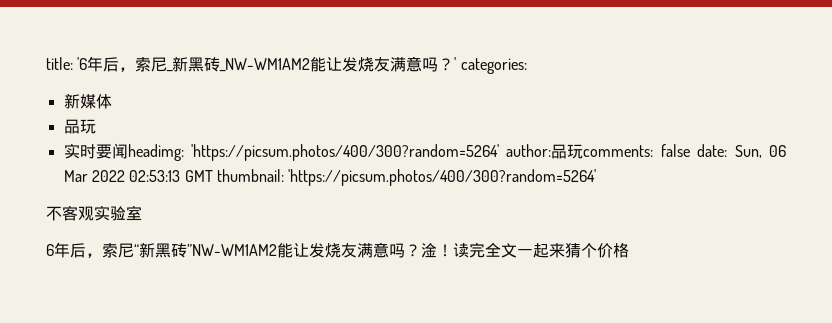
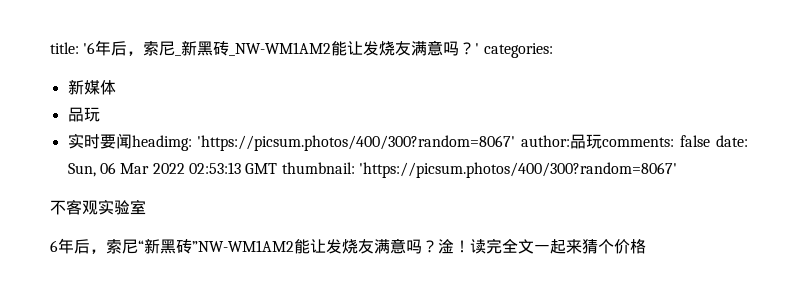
[191,144,500,161] 'https://picsum.photos/400/300?random=5264' -> [197,135,516,151] 'https://picsum.photos/400/300?random=8067'
[288,169,597,186] 'https://picsum.photos/400/300?random=5264' -> [358,162,677,178] 'https://picsum.photos/400/300?random=8067'

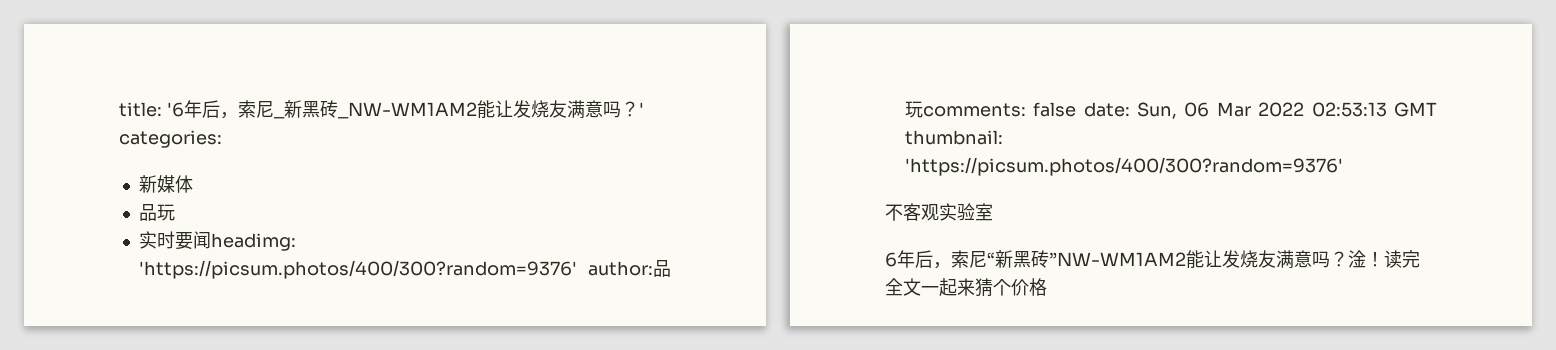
[197,135,516,151] 'https://picsum.photos/400/300?random=8067' -> [138,260,577,279] 'https://picsum.photos/400/300?random=9376'
[358,162,677,178] 'https://picsum.photos/400/300?random=8067' -> [904,157,1343,176] 'https://picsum.photos/400/300?random=9376'

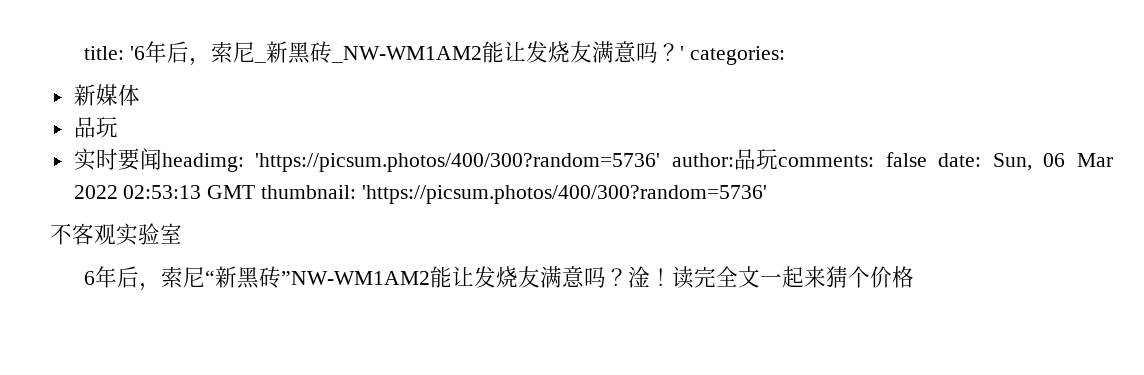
[138,260,577,279] 'https://picsum.photos/400/300?random=9376' -> [255,153,661,172] 'https://picsum.photos/400/300?random=5736'
[904,157,1343,176] 'https://picsum.photos/400/300?random=9376' -> [361,185,767,204] 'https://picsum.photos/400/300?random=5736'

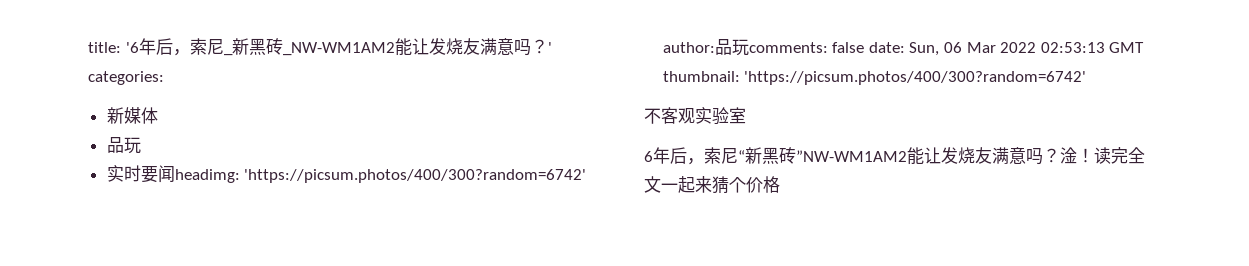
[255,153,661,172] 'https://picsum.photos/400/300?random=5736' -> [244,169,587,183] 'https://picsum.photos/400/300?random=6742'
[361,185,767,204] 'https://picsum.photos/400/300?random=5736' -> [744,71,1087,85] 'https://picsum.photos/400/300?random=6742'

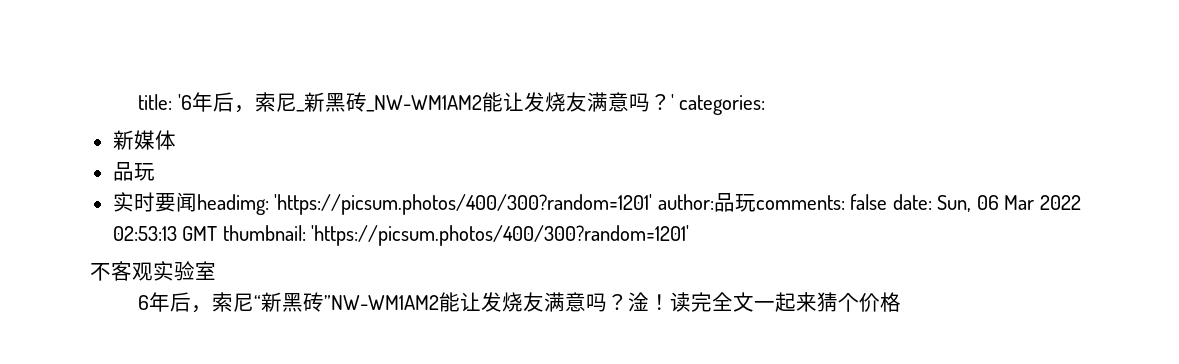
[244,169,587,183] 'https://picsum.photos/400/300?random=6742' -> [274,194,653,215] 'https://picsum.photos/400/300?random=1201'
[744,71,1087,85] 'https://picsum.photos/400/300?random=6742' -> [311,225,690,246] 'https://picsum.photos/400/300?random=1201'

